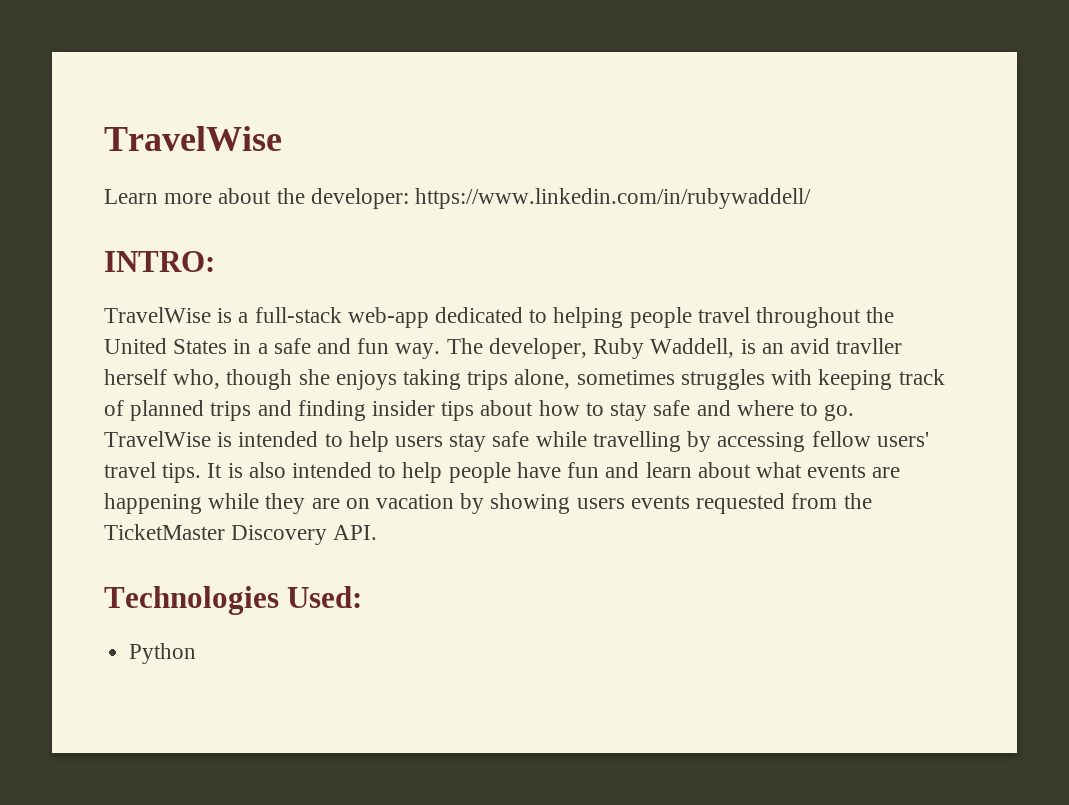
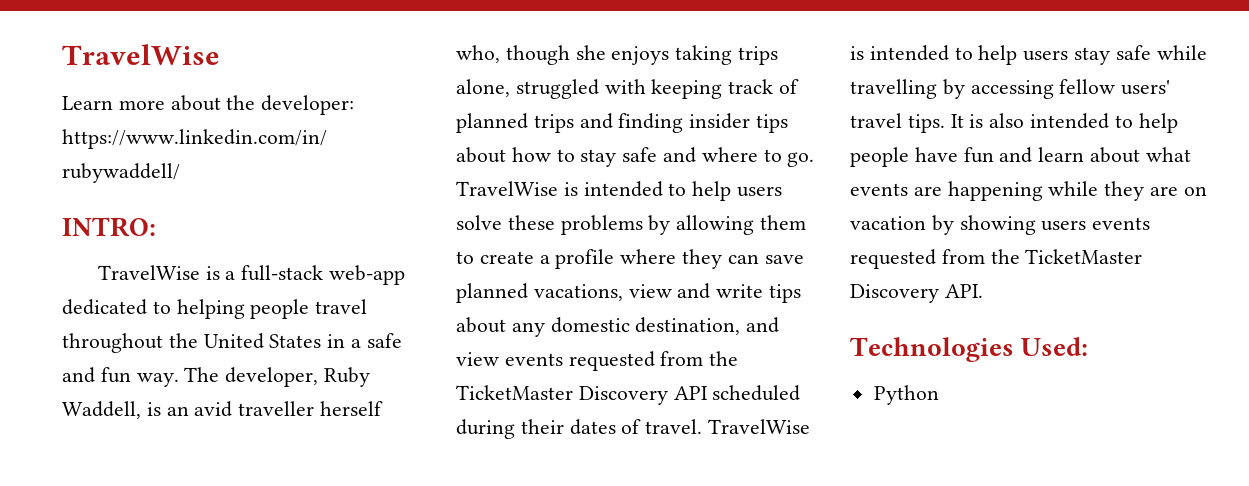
[836,338,903,354] travller -> [238,401,315,416] traveller
[576,369,765,390] sometimes struggles -> [515,79,599,99] struggled
(444, 441) none -> [456,215,807,235] [456,249,804,269] [456,283,802,303] [456,317,780,337] [456,351,739,371] [456,385,801,405] [456,419,811,439] [850,45,1069,65] solve these problems by allowing them to create a profile where they can save planned vacations, view and write tips about any domestic destination, and view events requested from the TicketMaster Discovery API scheduled during their dates of travel. TravelWise is intended to help users

